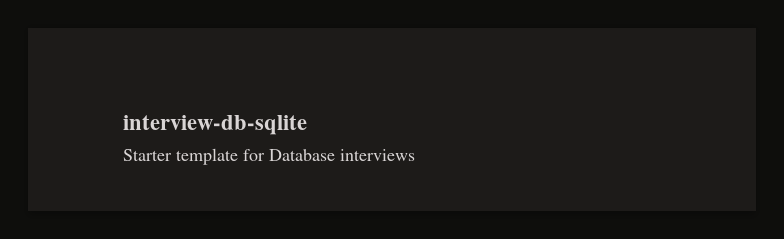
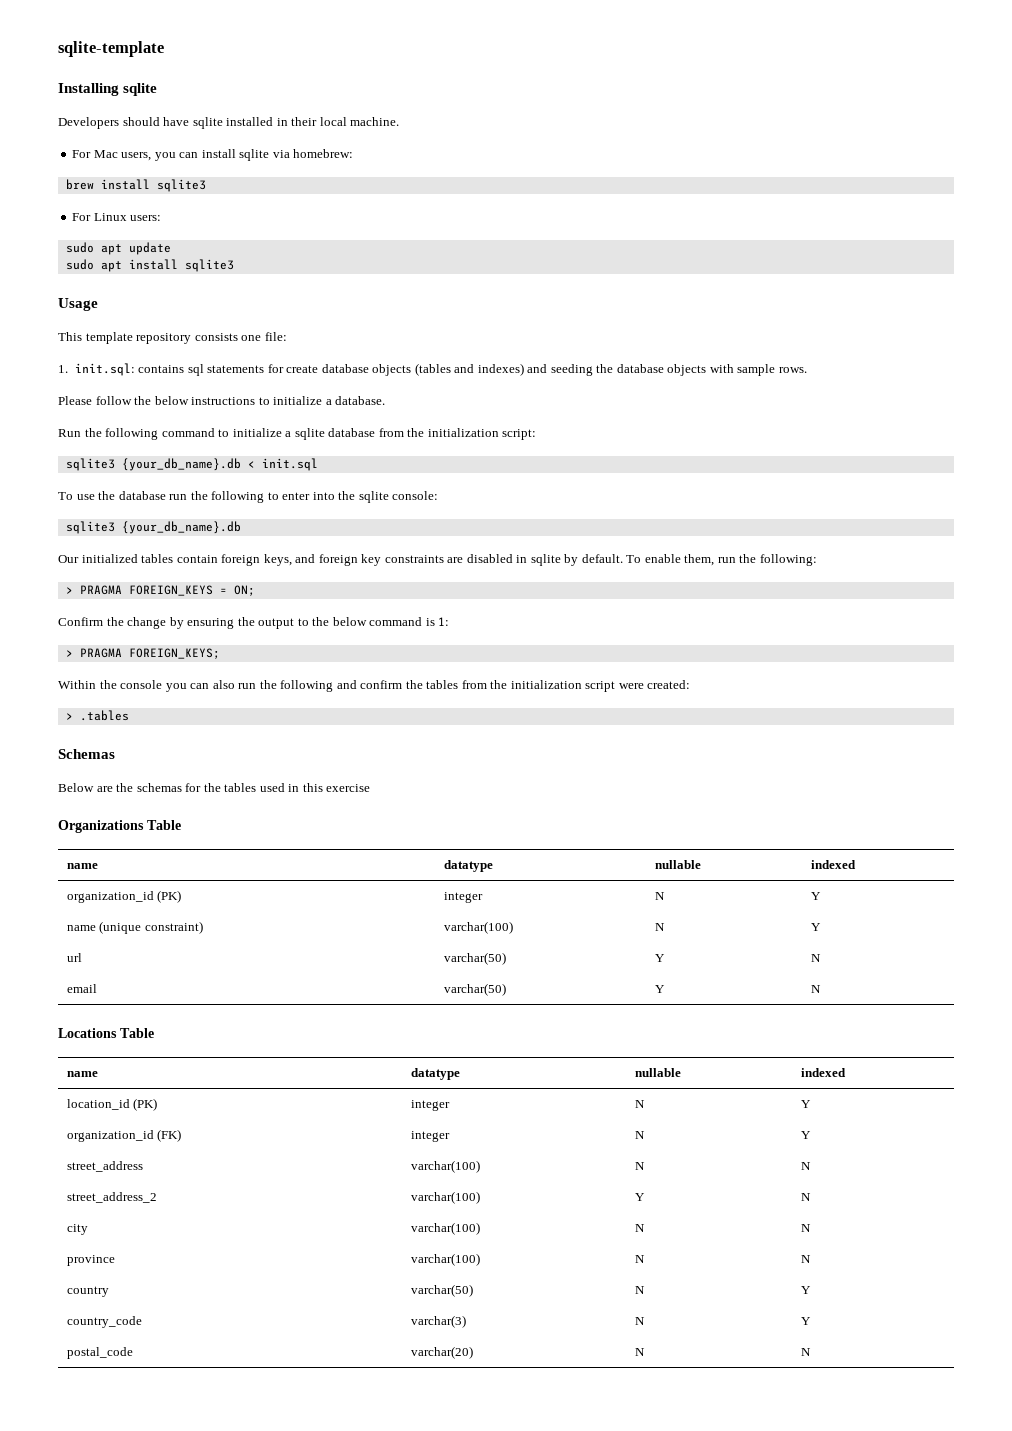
[123,115,307,135] [123,148,415,165] interview-db-sqlite // Starter template for Database interviews -> [58,41,164,57] [58,83,158,96] [58,117,400,129] [72,149,354,161] [65,179,206,192] [72,213,162,221] [65,242,171,255] [65,259,234,272] [58,298,98,311] [58,332,287,344] [58,363,807,376] [58,396,386,405] [58,428,537,440] [65,458,318,471] [58,491,439,503] [65,521,241,534] [58,554,817,566] [65,585,255,596] [58,617,450,629] [65,648,220,659] [58,680,691,692] [65,710,129,721] [58,749,115,759] [58,783,371,792] [58,820,181,833] [66,863,98,869] [443,860,493,872] [654,860,701,869] [810,860,856,869] [66,890,182,903] [443,892,483,903] [654,892,665,900] [810,892,821,900] [66,921,203,934] [443,921,513,934] [654,923,665,931] [810,923,821,931] [66,953,82,962] [443,952,506,965] [654,954,665,962] [810,954,821,962] [66,984,97,993] [443,983,506,996] [654,985,665,993] [810,985,821,993] [58,1028,154,1038] [66,1071,98,1077] [410,1068,460,1080] [634,1068,681,1077] [800,1068,846,1077] [66,1098,158,1111] [410,1100,450,1111] [634,1100,645,1108] [800,1100,811,1108] [66,1129,182,1142] [410,1131,450,1142] [634,1131,645,1139] [800,1131,811,1139] [66,1161,143,1172] [410,1160,480,1173] [634,1162,645,1170] [800,1162,811,1170] [66,1192,157,1203] [410,1191,480,1204] [634,1193,645,1201] [800,1193,811,1201] [66,1224,88,1235] [410,1222,480,1235] [634,1224,645,1232] [800,1224,811,1232] [66,1255,115,1266] [410,1253,480,1266] [634,1255,645,1263] [800,1255,811,1263] [66,1286,109,1297] [410,1284,473,1297] [634,1286,645,1294] [800,1286,811,1294] [66,1316,142,1328] [410,1315,466,1328] [634,1317,645,1325] [800,1317,811,1325] [66,1347,133,1359] [410,1346,473,1359] [634,1348,645,1356] [800,1348,811,1356] sqlite-template // Installing sqlite // Developers should have sqlite installed in their local machine. // For Mac users, you can install sqlite via homebrew: // brew install sqlite3 // For Linux users: // sudo apt update // sudo apt install sqlite3 // Usage // This template repository consists one file: // 1. init.sql: contains sql statements for create database objects (tables and indexes) and seeding the database objects with sample rows. // Please follow the below instructions to initialize a database. // Run the following command to initialize a sqlite database from the initialization script: // sqlite3 {your_db_name}.db < init.sql // To use the database run the following to enter into the sqlite console: // sqlite3 {your_db_name}.db // Our initialized tables contain foreign keys, and foreign key constraints are disabled in sqlite by default. To enable them, run the following: // > PRAGMA FOREIGN_KEYS = ON; // Confirm the change by ensuring the output to the below command is 1: // > PRAGMA FOREIGN_KEYS; // Within the console you can also run the following and confirm the tables from the initialization script were created: // > .tables // Schemas // Below are the schemas for the tables used in this exercise // Organizations Table // name | datatype | nullable | indexed // organization_id (PK) | integer | N | Y // name (unique constraint) | varchar(100) | N | Y // url | varchar(50) | Y | N // email | varchar(50) | Y | N // Locations Table // name | datatype | nullable | indexed // location_id (PK) | integer | N | Y // organization_id (FK) | integer | N | Y // street_address | varchar(100) | N | N // street_address_2 | varchar(100) | Y | N // city | varchar(100) | N | N // province | varchar(100) | N | N // country | varchar(50) | N | Y // country_code | varchar(3) | N | Y // postal_code | varchar(20) | N | N

